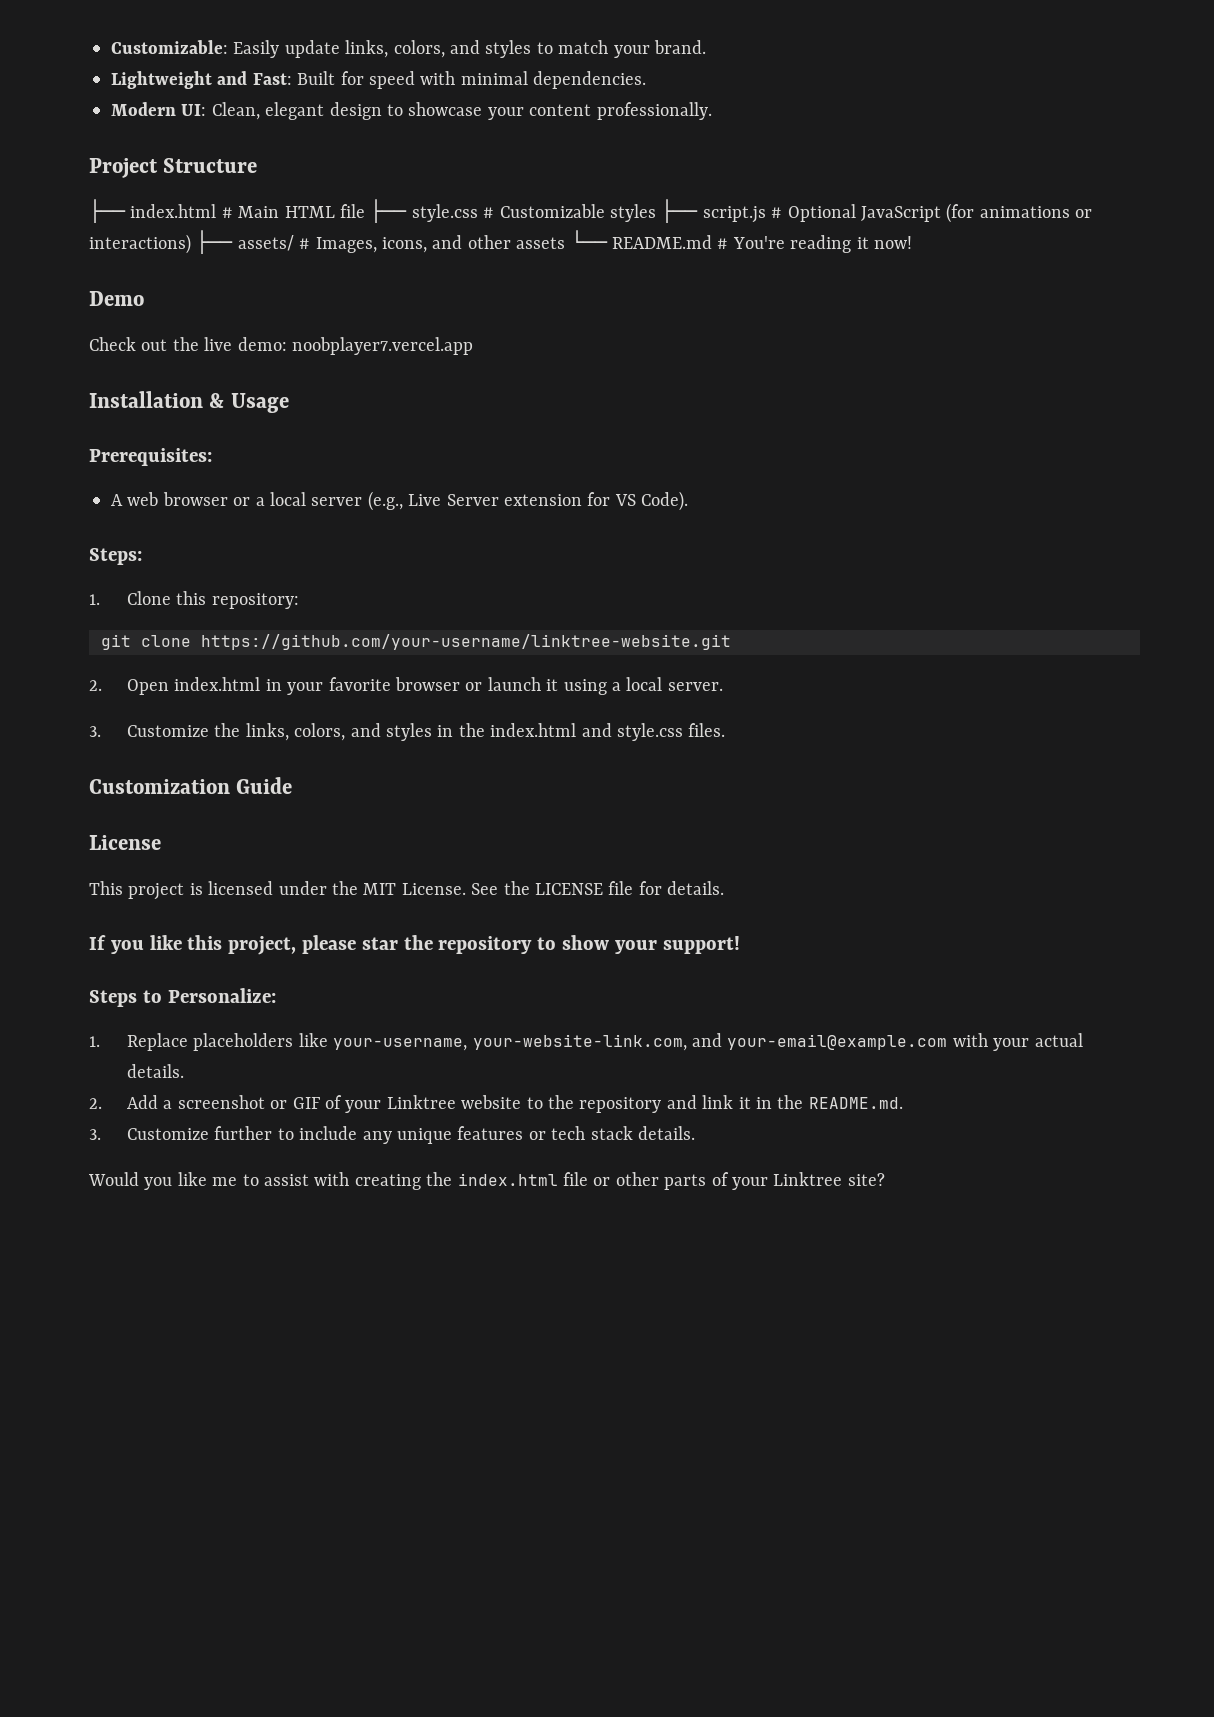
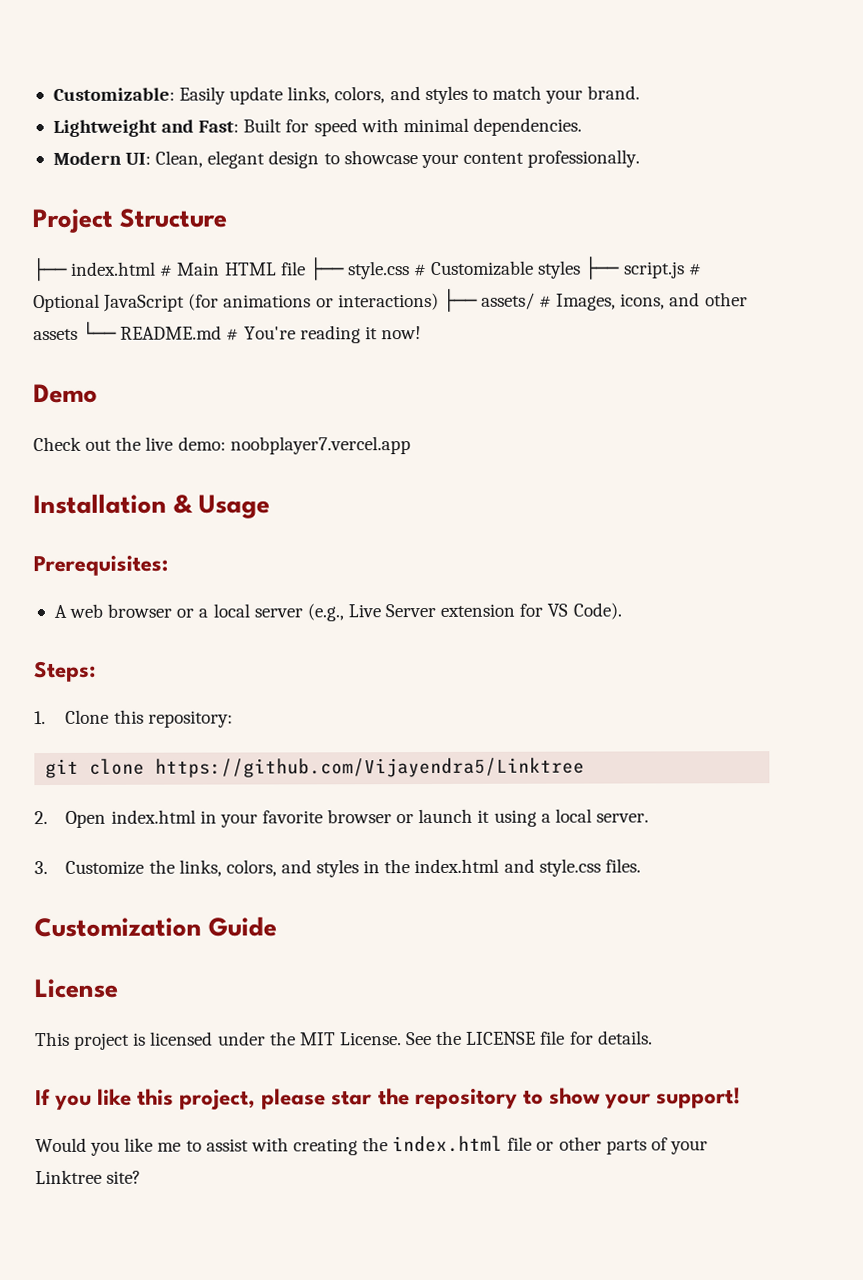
[201,634,731,650] https://github.com/your-username/linktree-website.git -> [155,757,586,778] https://github.com/Vijayendra5/Linktree
[89,988,276,1007] [89,1033,1083,1051] [127,1064,185,1078] [89,1095,903,1113] [89,1126,696,1144] // Steps to Personalize: // 1. Replace placeholders like your-username, your-website-link.com, and your-email@example.com with your actual details. // 2. Add a screenshot or GIF of your Linktree website to the repository and link it in the README.md. // 3. Customize further to include any unique features or tech stack details. -> (741, 1098) none

